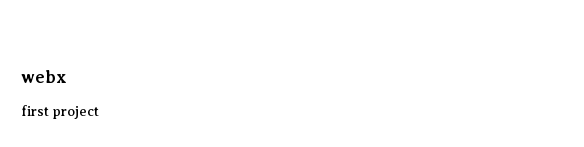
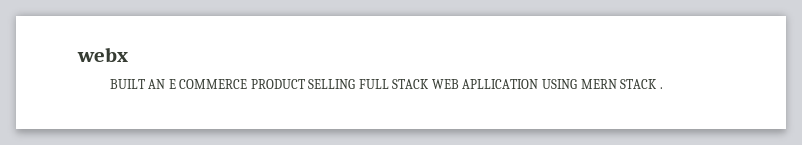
[21,105,99,119] first project -> [109,79,663,89] BUILT AN E COMMERCE PRODUCT SELLING FULL STACK WEB APLLICATION USING MERN STACK .

